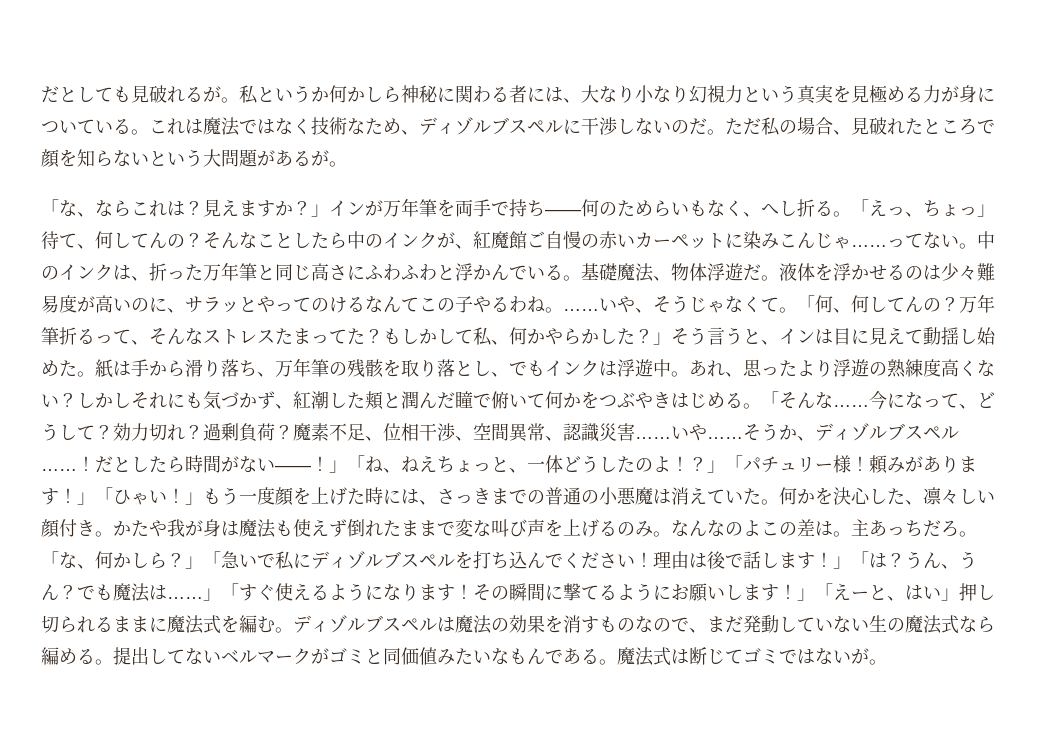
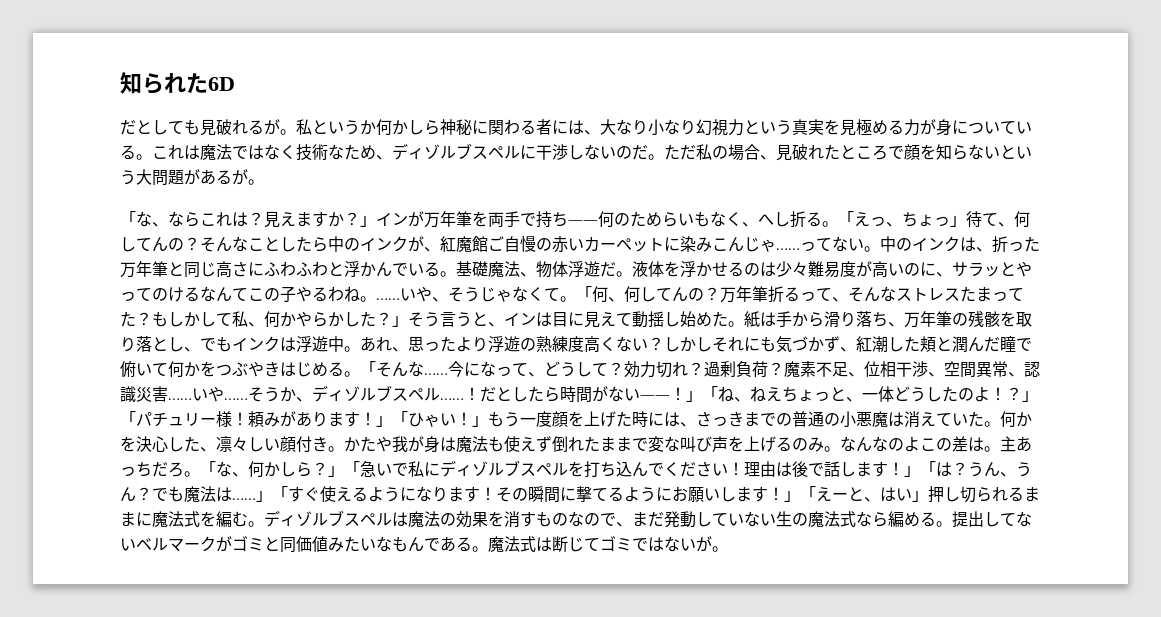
(41, 94) none -> [120,72,235,94] 知られた6D //

